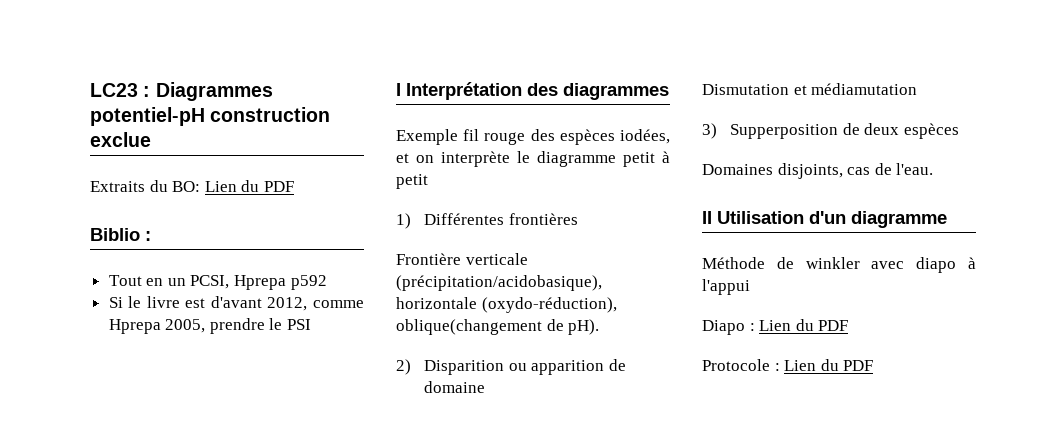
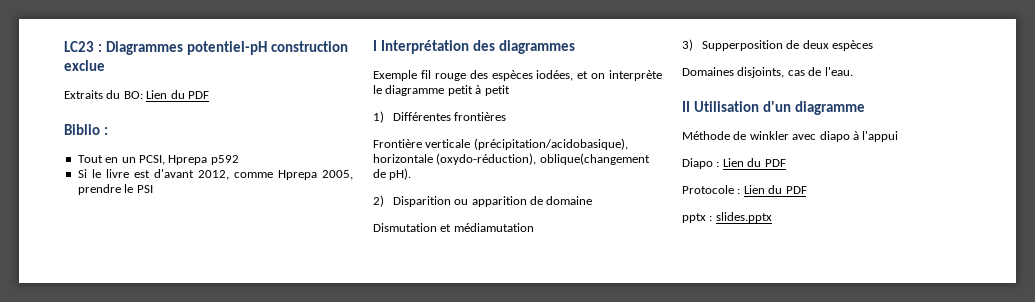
(874, 365) none -> [682,212,772,223] // pptx : slides.pptx

